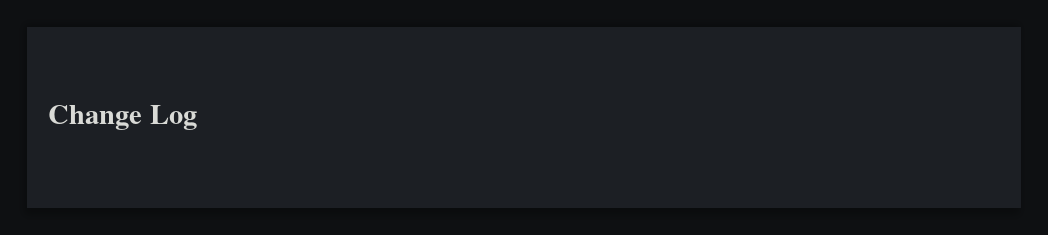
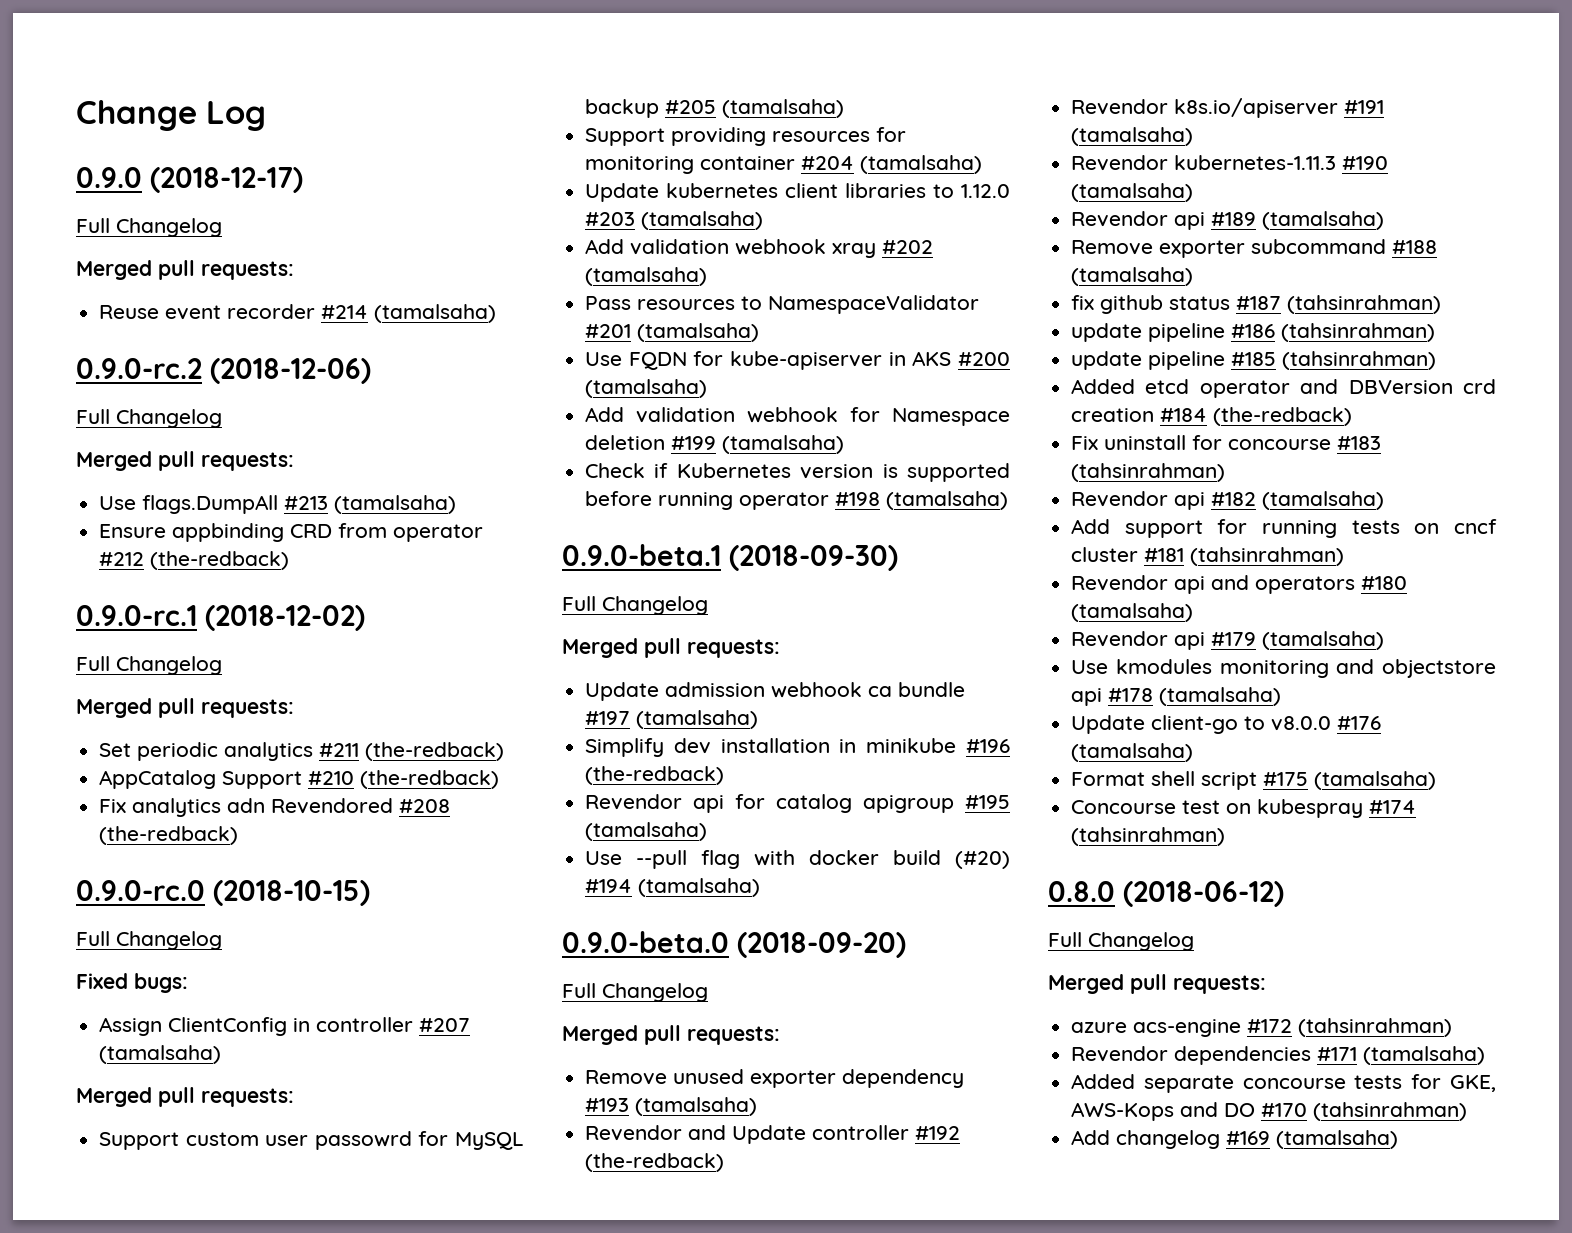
(197, 117) none -> [76,167,303,193] [76,218,222,237] [76,260,294,280] [99,304,497,323] [76,358,371,384] [76,409,222,428] [76,451,294,471] [99,495,457,514] [99,523,484,542] [99,551,290,570] [76,605,365,631] [76,656,222,675] [76,698,294,718] [99,742,505,761] [99,770,500,789] [99,798,451,817] [99,826,239,845] [76,880,370,906] [76,931,222,950] [76,973,188,993] [99,1017,471,1036] [99,1045,222,1064] [76,1087,294,1107] [99,1131,524,1150] [585,99,845,118] [585,127,907,146] [585,155,983,174] [585,183,1010,202] [585,211,764,230] [585,239,934,258] [585,267,708,286] [585,295,980,314] [585,323,760,342] [585,351,1010,370] [585,379,708,398] [585,407,1010,426] [585,435,845,454] [585,463,1010,482] [585,491,1009,510] [562,544,898,571] [562,596,708,615] [562,638,780,658] [585,682,966,701] [585,710,759,729] [585,738,1010,757] [585,766,725,785] [585,794,1010,813] [585,822,708,841] [585,850,1010,869] [585,878,761,897] [562,931,906,958] [562,983,708,1002] [562,1025,780,1045] [585,1069,965,1088] [585,1097,758,1116] [585,1125,961,1144] [585,1153,725,1172] [1071,98,1385,118] [1071,127,1194,146] [1071,155,1389,171] [1071,183,1194,202] [1071,211,1385,230] [1071,239,1438,258] [1071,267,1194,286] [1071,295,1442,314] [1071,323,1436,342] [1071,351,1437,370] [1071,379,1496,398] [1071,407,1353,426] [1071,435,1382,450] [1071,463,1226,482] [1071,491,1385,510] [1071,519,1497,538] [1071,547,1345,566] [1071,575,1408,594] [1071,603,1194,622] [1071,631,1385,650] [1071,659,1496,678] [1071,687,1282,706] [1071,715,1382,734] [1071,743,1194,762] [1071,771,1437,790] [1071,799,1417,818] [1071,827,1226,846] [1048,881,1284,907] [1048,932,1194,951] [1048,974,1266,994] [1071,1018,1453,1037] [1071,1046,1486,1065] [1071,1074,1496,1093] [1071,1102,1468,1121] [1071,1130,1399,1149] // 0.9.0 (2018-12-17) // Full Changelog // Merged pull requests: // Reuse event recorder #214 (tamalsaha) // 0.9.0-rc.2 (2018-12-06) // Full Changelog // Merged pull requests: // Use flags.DumpAll #213 (tamalsaha) // Ensure appbinding CRD from operator #212 (the-redback) // 0.9.0-rc.1 (2018-12-02) // Full Changelog // Merged pull requests: // Set periodic analytics #211 (the-redback) // AppCatalog Support #210 (the-redback) // Fix analytics adn Revendored #208 (the-redback) // 0.9.0-rc.0 (2018-10-15) // Full Changelog // Fixed bugs: // Assign ClientConfig in controller #207 (tamalsaha) // Merged pull requests: // Support custom user passowrd for MySQL backup #205 (tamalsaha) // Support providing resources for monitoring container #204 (tamalsaha) // Update kubernetes client libraries to 1.12.0 #203 (tamalsaha) // Add validation webhook xray #202 (tamalsaha) // Pass resources to NamespaceValidator #201 (tamalsaha) // Use FQDN for kube-apiserver in AKS #200 (tamalsaha) // Add validation webhook for Namespace deletion #199 (tamalsaha) // Check if Kubernetes version is supported before running operator #198 (tamalsaha) // 0.9.0-beta.1 (2018-09-30) // Full Changelog // Merged pull requests: // Update admission webhook ca bundle #197 (tamalsaha) // Simplify dev installation in minikube #196 (the-redback) // Revendor api for catalog apigroup #195 (tamalsaha) // Use --pull flag with docker build (#20) #194 (tamalsaha) // 0.9.0-beta.0 (2018-09-20) // Full Changelog // Merged pull requests: // Remove unused exporter dependency #193 (tamalsaha) // Revendor and Update controller #192 (the-redback) // Revendor k8s.io/apiserver #191 (tamalsaha) // Revendor kubernetes-1.11.3 #190 (tamalsaha) // Revendor api #189 (tamalsaha) // Remove exporter subcommand #188 (tamalsaha) // fix github status #187 (tahsinrahman) // update pipeline #186 (tahsinrahman) // update pipeline #185 (tahsinrahman) // Added etcd operator and DBVersion crd creation #184 (the-redback) // Fix uninstall for concourse #183 (tahsinrahman) // Revendor api #182 (tamalsaha) // Add support for running tests on cncf cluster #181 (tahsinrahman) // Revendor api and operators #180 (tamalsaha) // Revendor api #179 (tamalsaha) // Use kmodules monitoring and objectstore api #178 (tamalsaha) // Update client-go to v8.0.0 #176 (tamalsaha) // Format shell script #175 (tamalsaha) // Concourse test on kubespray #174 (tahsinrahman) // 0.8.0 (2018-06-12) // Full Changelog // Merged pull requests: // azure acs-engine #172 (tahsinrahman) // Revendor dependencies #171 (tamalsaha) // Added separate concourse tests for GKE, AWS-Kops and DO #170 (tahsinrahman) // Add changelog #169 (tamalsaha)

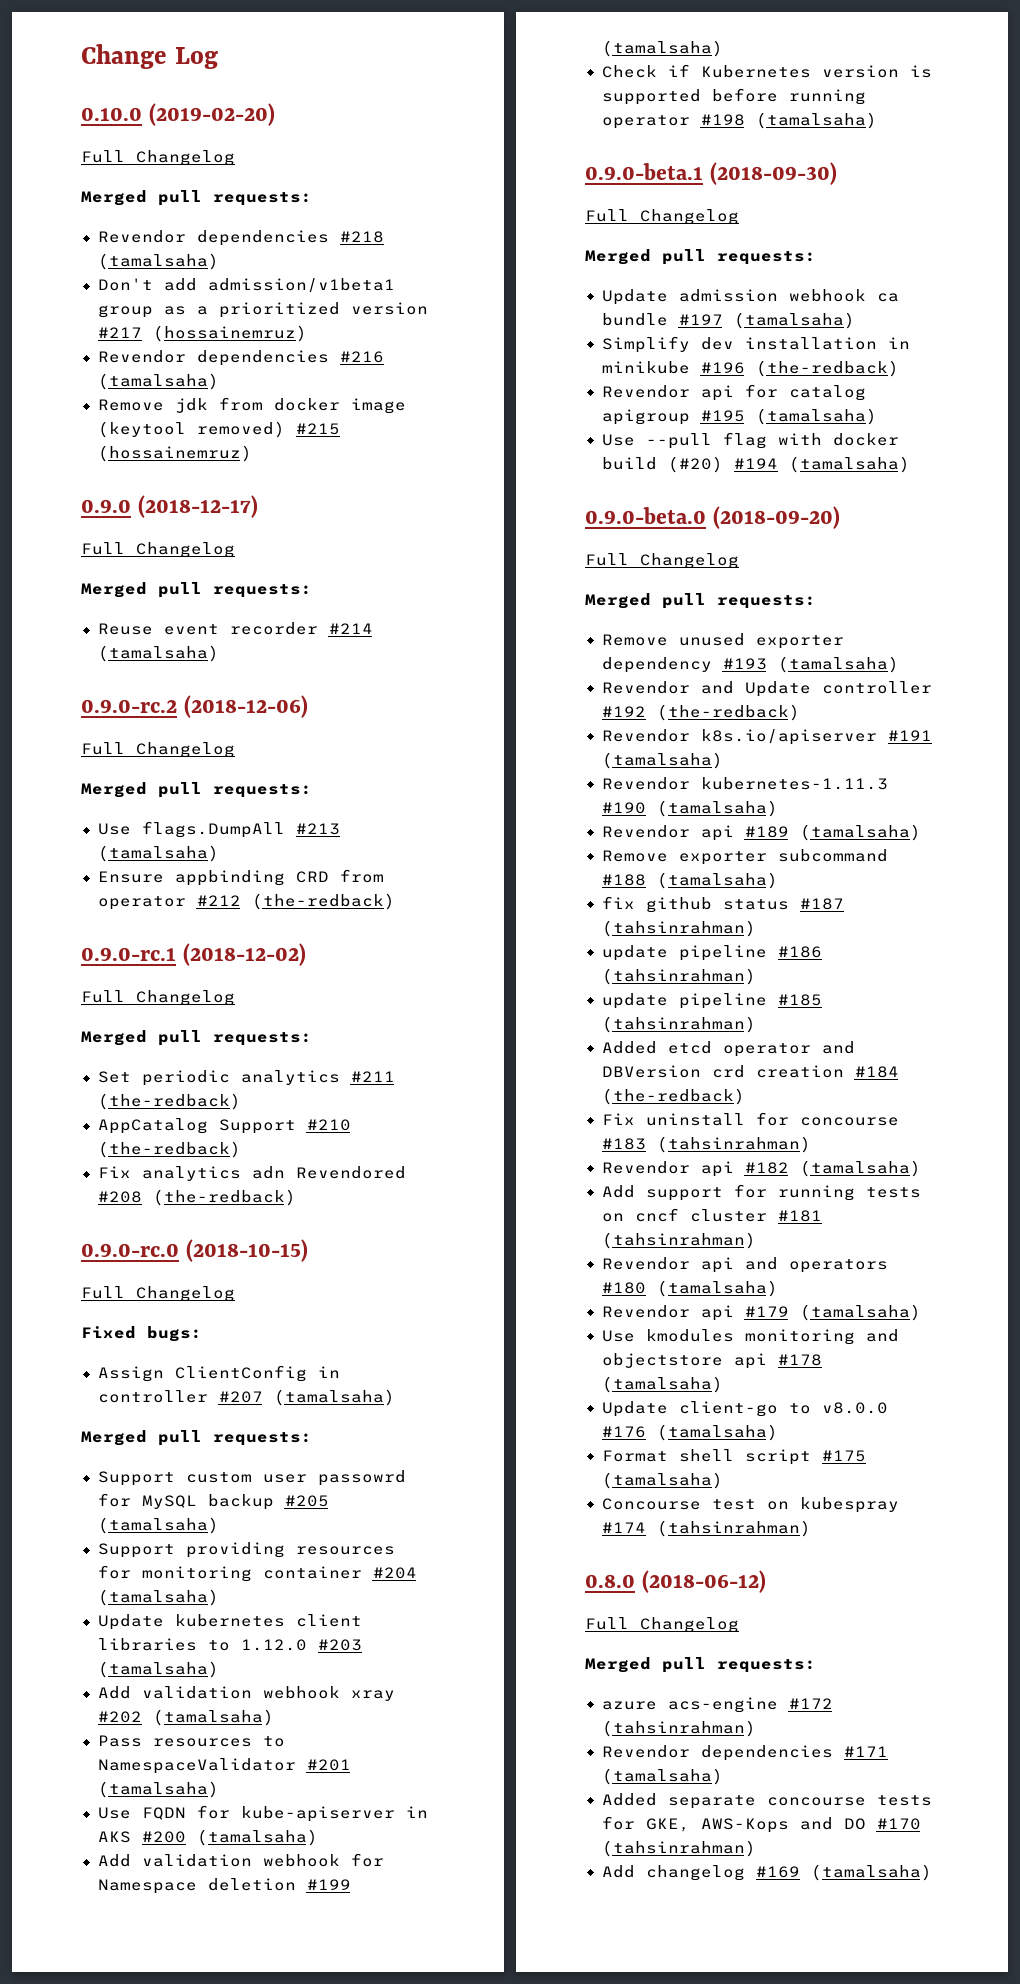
(266, 116) none -> [81,103,275,126] [81,150,235,166] [81,190,312,206] [97,230,384,246] [97,253,219,270] [97,278,395,293] [97,302,428,318] [97,325,307,342] [97,350,384,366] [97,373,219,390] [97,397,406,414] [97,421,340,438] [97,445,252,462] // 0.10.0 (2019-02-20) // Full Changelog // Merged pull requests: // Revendor dependencies #218 (tamalsaha) // Don't add admission/v1beta1 group as a prioritized version #217 (hossainemruz) // Revendor dependencies #216 (tamalsaha) // Remove jdk from docker image (keytool removed) #215 (hossainemruz)

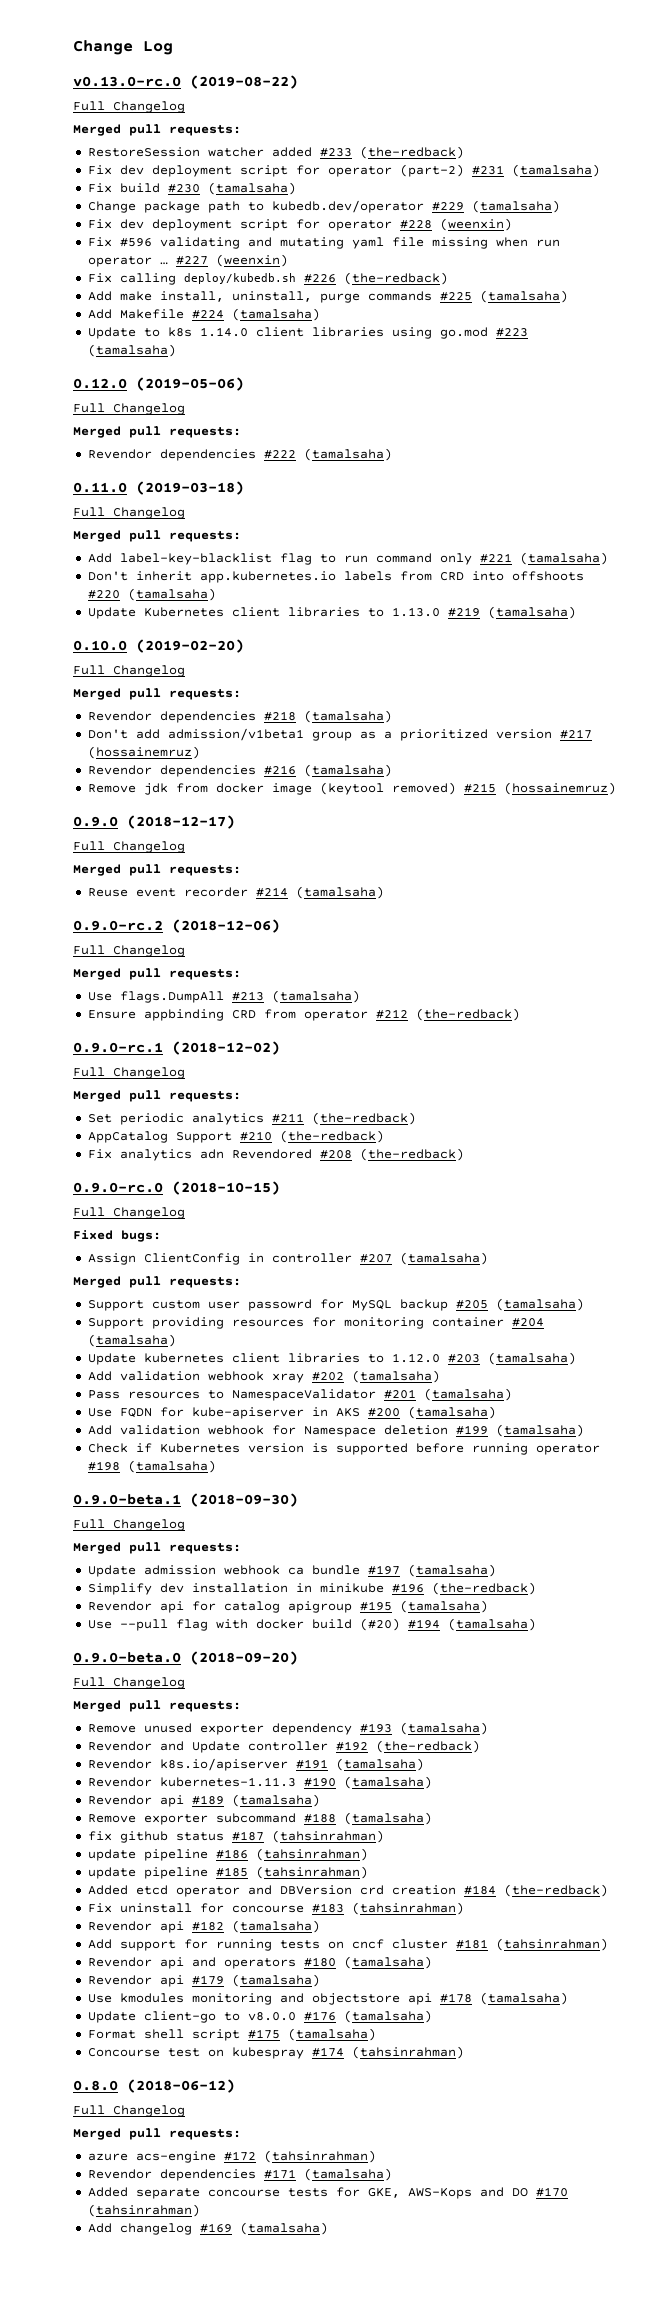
(218, 58) none -> [73,75,298,89] [73,101,185,113] [73,124,241,136] [87,146,464,159] [87,164,600,177] [87,182,296,195] [87,200,560,213] [87,218,512,231] [87,237,560,249] [87,254,288,267] [87,272,448,285] [87,290,568,303] [87,308,320,321] [87,327,528,339] [87,344,176,357] [73,377,244,391] [73,403,185,415] [73,426,241,438] [87,448,392,461] [73,481,244,495] [73,507,185,519] [73,530,241,542] [87,552,608,565] [87,571,584,583] [87,588,216,601] [87,606,576,619] // v0.13.0-rc.0 (2019-08-22) // Full Changelog // Merged pull requests: // RestoreSession watcher added #233 (the-redback) // Fix dev deployment script for operator (part-2) #231 (tamalsaha) // Fix build #230 (tamalsaha) // Change package path to kubedb.dev/operator #229 (tamalsaha) // Fix dev deployment script for operator #228 (weenxin) // Fix #596 validating and mutating yaml file missing when run operator … #227 (weenxin) // Fix calling deploy/kubedb.sh #226 (the-redback) // Add make install, uninstall, purge commands #225 (tamalsaha) // Add Makefile #224 (tamalsaha) // Update to k8s 1.14.0 client libraries using go.mod #223 (tamalsaha) // 0.12.0 (2019-05-06) // Full Changelog // Merged pull requests: // Revendor dependencies #222 (tamalsaha) // 0.11.0 (2019-03-18) // Full Changelog // Merged pull requests: // Add label-key-blacklist flag to run command only #221 (tamalsaha) // Don't inherit app.kubernetes.io labels from CRD into offshoots #220 (tamalsaha) // Update Kubernetes client libraries to 1.13.0 #219 (tamalsaha)

